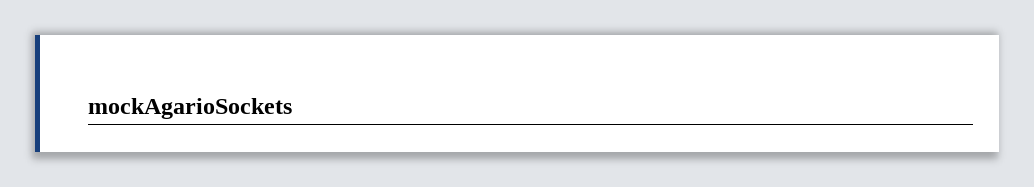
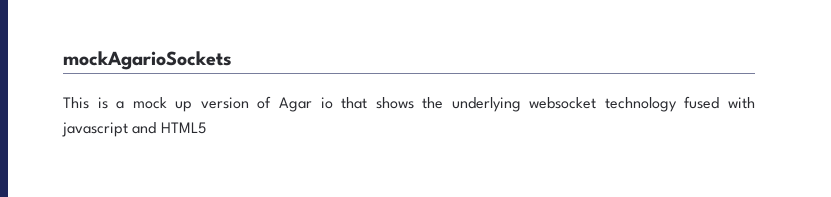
(292, 108) none -> [63,96,755,112] [62,122,206,137] // This is a mock up version of Agar io that shows the underlying websocket technology fused with javascript and HTML5

